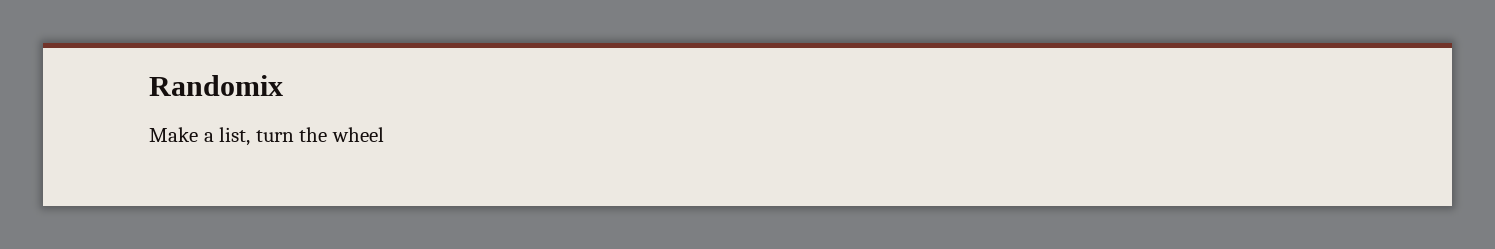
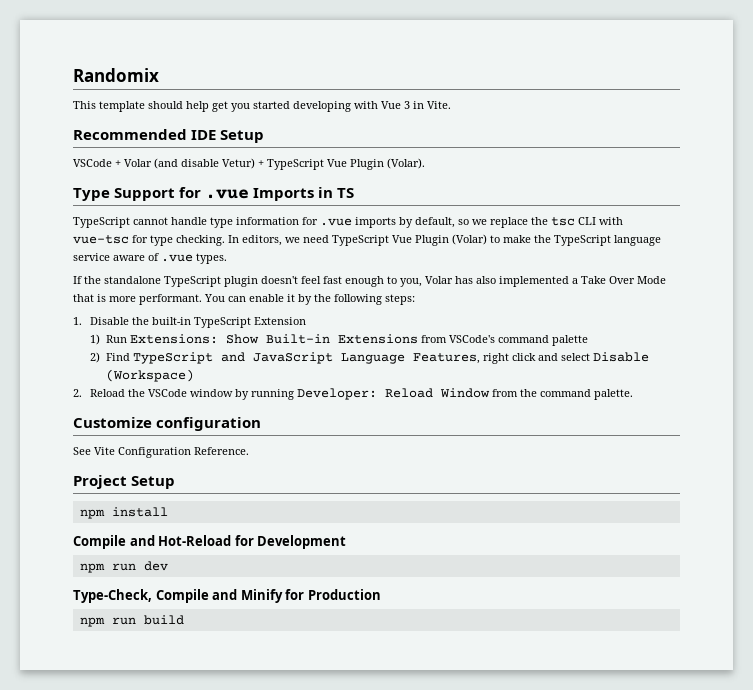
[149,127,384,146] Make a list, turn the wheel -> [73,101,451,112] [73,129,265,143] [73,158,425,170] [73,187,355,201] [73,217,623,228] [73,234,661,246] [73,253,227,264] [73,276,666,287] [73,294,415,305] [73,317,306,328] [89,334,589,346] [89,352,650,364] [106,369,195,382] [73,388,633,400] [73,417,262,431] [73,447,249,458] [73,475,176,489] [79,507,168,519] [73,535,347,549] [79,561,168,573] [73,589,381,603] [79,615,184,627] This template should help get you started developing with Vue 3 in Vite. // Recommended IDE Setup // VSCode + Volar (and disable Vetur) + TypeScript Vue Plugin (Volar). // Type Support for .vue Imports in TS // TypeScript cannot handle type information for .vue imports by default, so we replace the tsc CLI with vue-tsc for type checking. In editors, we need TypeScript Vue Plugin (Volar) to make the TypeScript language service aware of .vue types. // If the standalone TypeScript plugin doesn't feel fast enough to you, Volar has also implemented a Take Over Mode that is more performant. You can enable it by the following steps: // 1. Disable the built-in TypeScript Extension // 1) Run Extensions: Show Built-in Extensions from VSCode's command palette // 2) Find TypeScript and JavaScript Language Features, right click and select Disable (Workspace) // 2. Reload the VSCode window by running Developer: Reload Window from the command palette. // Customize configuration // See Vite Configuration Reference. // Project Setup // npm install // Compile and Hot-Reload for Development // npm run dev // Type-Check, Compile and Minify for Production // npm run build

